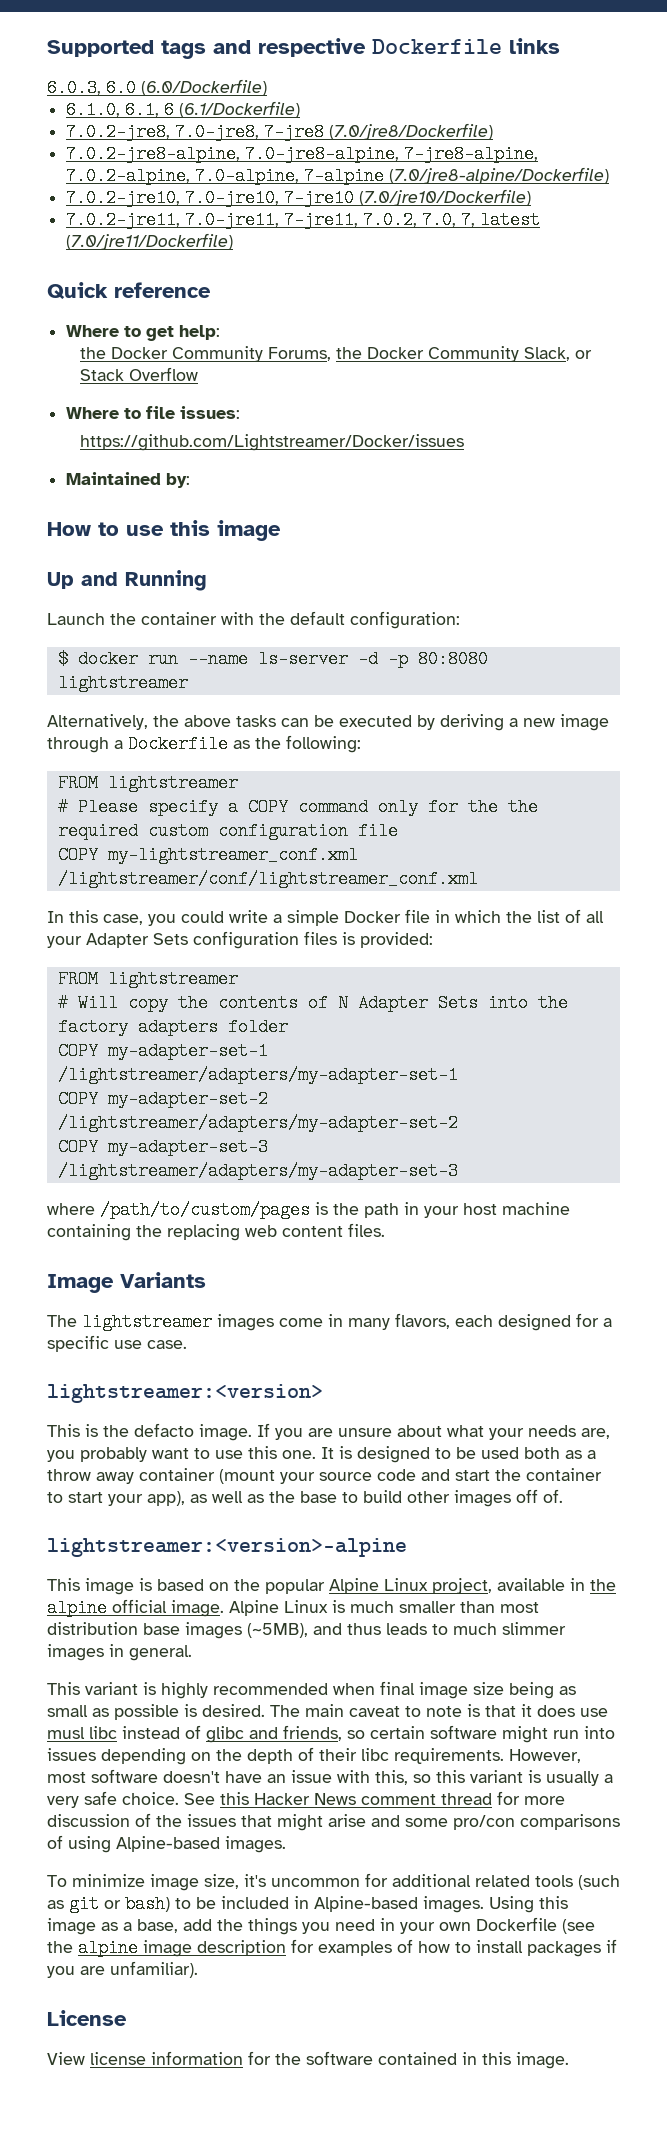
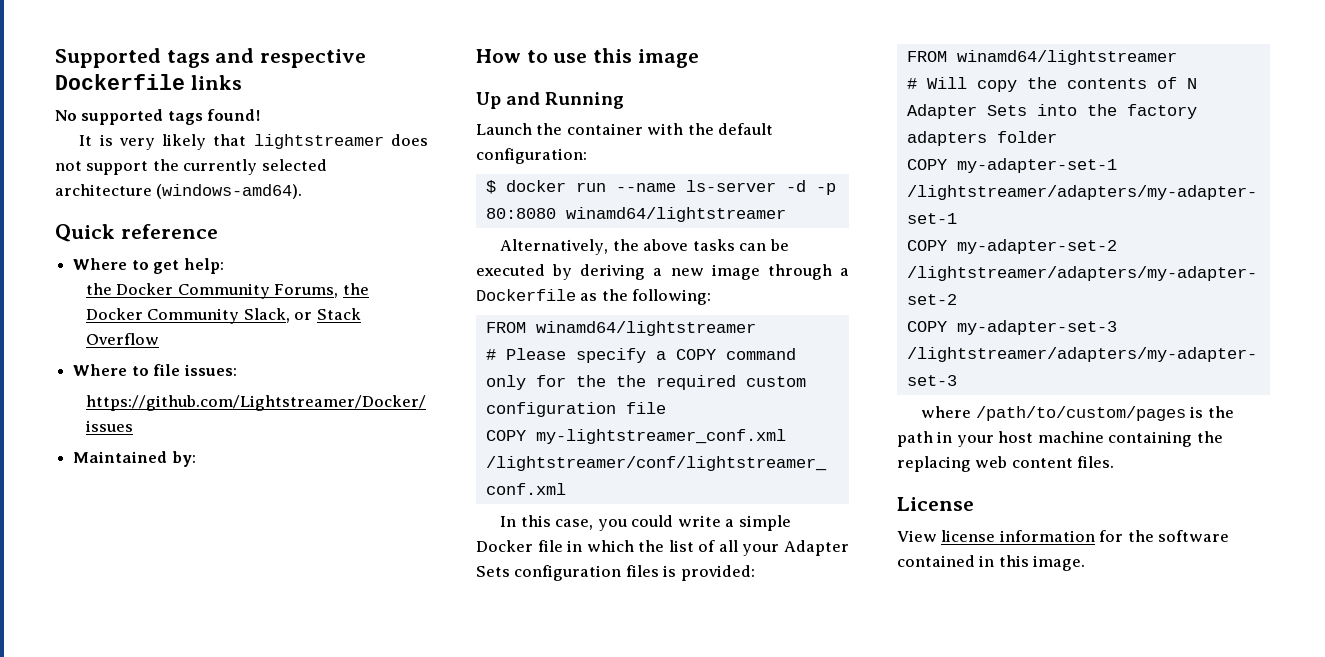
[47,79,267,97] [66,101,301,119] [66,123,494,141] [66,145,539,163] [66,167,610,185] [66,189,532,207] [66,211,541,229] [66,233,234,250] 6.0.3, 6.0 (6.0/Dockerfile) // 6.1.0, 6.1, 6 (6.1/Dockerfile) // 7.0.2-jre8, 7.0-jre8, 7-jre8 (7.0/jre8/Dockerfile) // 7.0.2-jre8-alpine, 7.0-jre8-alpine, 7-jre8-alpine, 7.0.2-alpine, 7.0-alpine, 7-alpine (7.0/jre8-alpine/Dockerfile) // 7.0.2-jre10, 7.0-jre10, 7-jre10 (7.0/jre10/Dockerfile) // 7.0.2-jre11, 7.0-jre11, 7-jre11, 7.0.2, 7.0, 7, latest (7.0/jre11/Dockerfile) -> [55,109,261,125] [79,134,428,150] [55,159,327,175] [55,184,303,199] No supported tags found! // It is very likely that lightstreamer does not support the currently selected architecture (windows-amd64).
[57,674,188,692] lightstreamer -> [565,207,786,222] winamd64/lightstreamer
[107,774,238,792] lightstreamer -> [535,321,756,336] winamd64/lightstreamer
[107,970,238,988] lightstreamer -> [956,50,1177,65] winamd64/lightstreamer
[47,1272,206,1293] [47,1313,612,1331] [47,1335,187,1352] [47,1384,323,1403] [47,1423,610,1441] [47,1446,596,1463] [47,1468,602,1484] [47,1489,563,1507] [47,1538,407,1557] [47,1578,616,1595] [47,1599,539,1617] [47,1622,566,1639] [47,1644,192,1661] [47,1681,576,1699] [47,1704,608,1720] [47,1725,615,1743] [47,1747,581,1765] [47,1769,613,1786] [47,1791,565,1808] [47,1813,620,1831] [47,1835,286,1853] [47,1873,620,1891] [47,1895,568,1913] [47,1917,595,1935] [47,1939,617,1957] [47,1961,198,1978] // Image Variants // The lightstreamer images come in many flavors, each designed for a specific use case. // lightstreamer:<version> // This is the defacto image. If you are unsure about what your needs are, you probably want to use this one. It is designed to be used both as a throw away container (mount your source code and start the container to start your app), as well as the base to build other images off of. // lightstreamer:<version>-alpine // This image is based on the popular Alpine Linux project, available in the alpine official image. Alpine Linux is much smaller than most distribution base images (~5MB), and thus leads to much slimmer images in general. // This variant is highly recommended when final image size being as small as possible is desired. The main caveat to note is that it does use musl libc instead of glibc and friends, so certain software might run into issues depending on the depth of their libc requirements. However, most software doesn't have an issue with this, so this variant is usually a very safe choice. See this Hacker News comment thread for more discussion of the issues that might arise and some pro/con comparisons of using Alpine-based images. // To minimize image size, it's uncommon for additional related tools (such as git or bash) to be included in Alpine-based images. Using this image as a base, add the things you need in your own Dockerfile (see the alpine image description for examples of how to install packages if you are unfamiliar). -> (1115, 462) none

